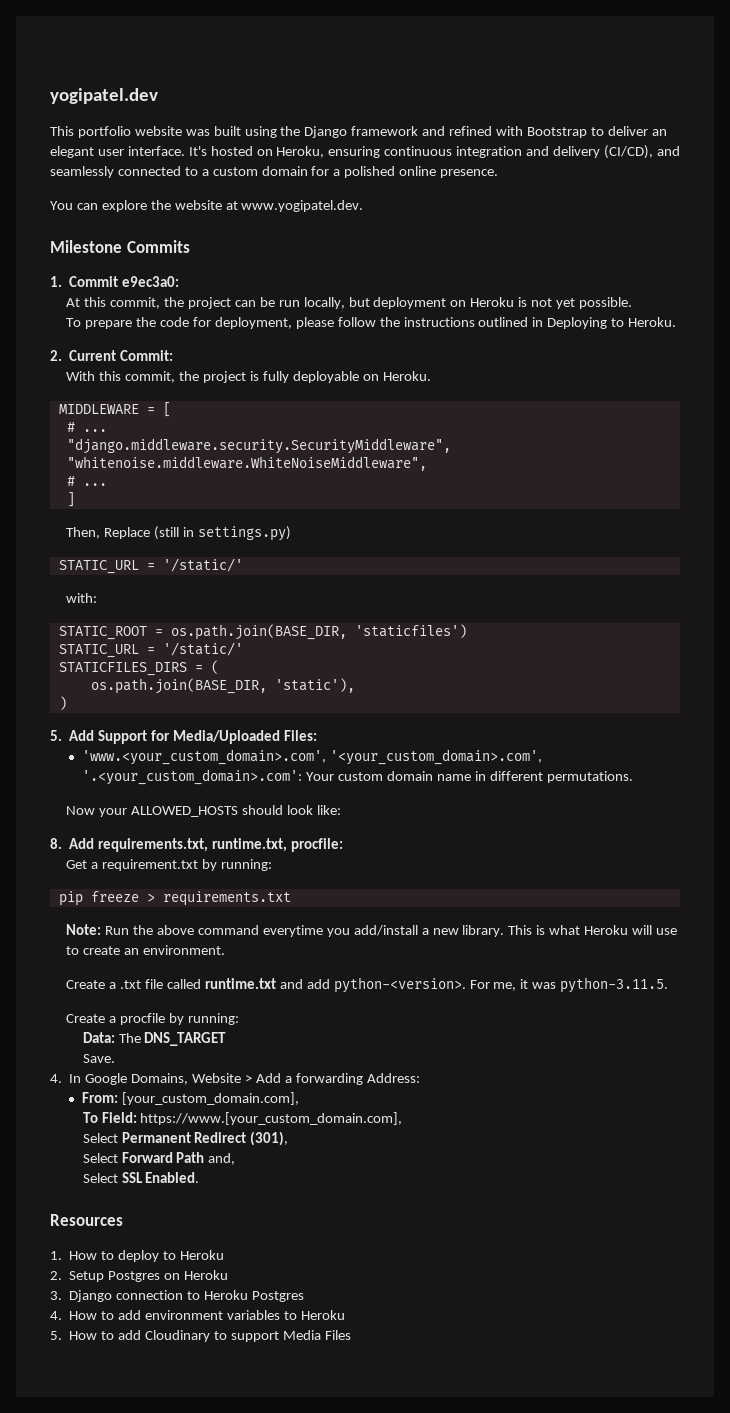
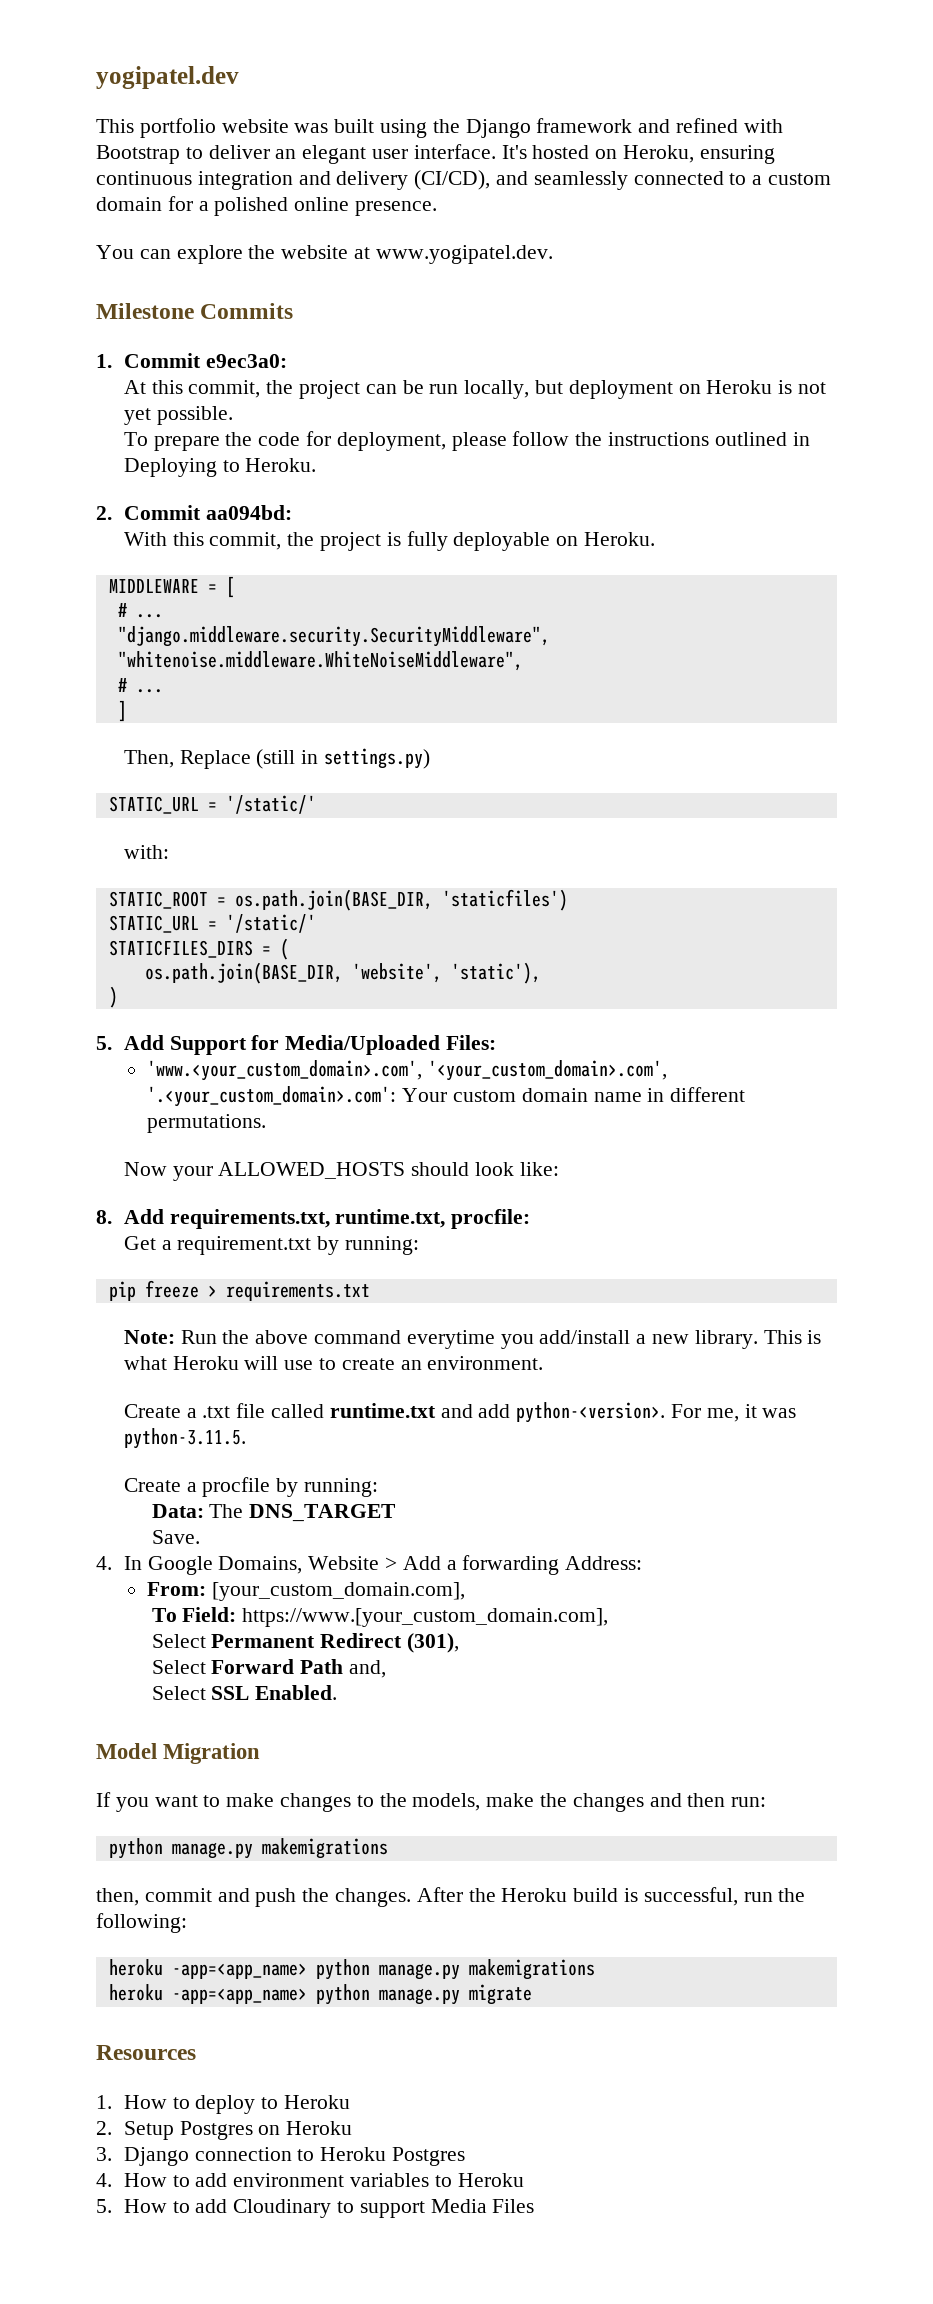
[69,350,174,361] Current Commit: -> [123,505,292,520] Commit aa094bd:
(267, 686) none -> [351,963,442,983] 'website',
(200, 1177) none -> [96,1743,261,1764] [96,1792,767,1812] [108,1838,388,1859] [96,1887,806,1907] [96,1913,187,1933] [108,1959,595,1980] [108,1984,532,2005] // Model Migration // If you want to make changes to the models, make the changes and then run: // python manage.py makemigrations // then, commit and push the changes. After the Heroku build is successful, run the following: // heroku -app=<app_name> python manage.py makemigrations // heroku -app=<app_name> python manage.py migrate

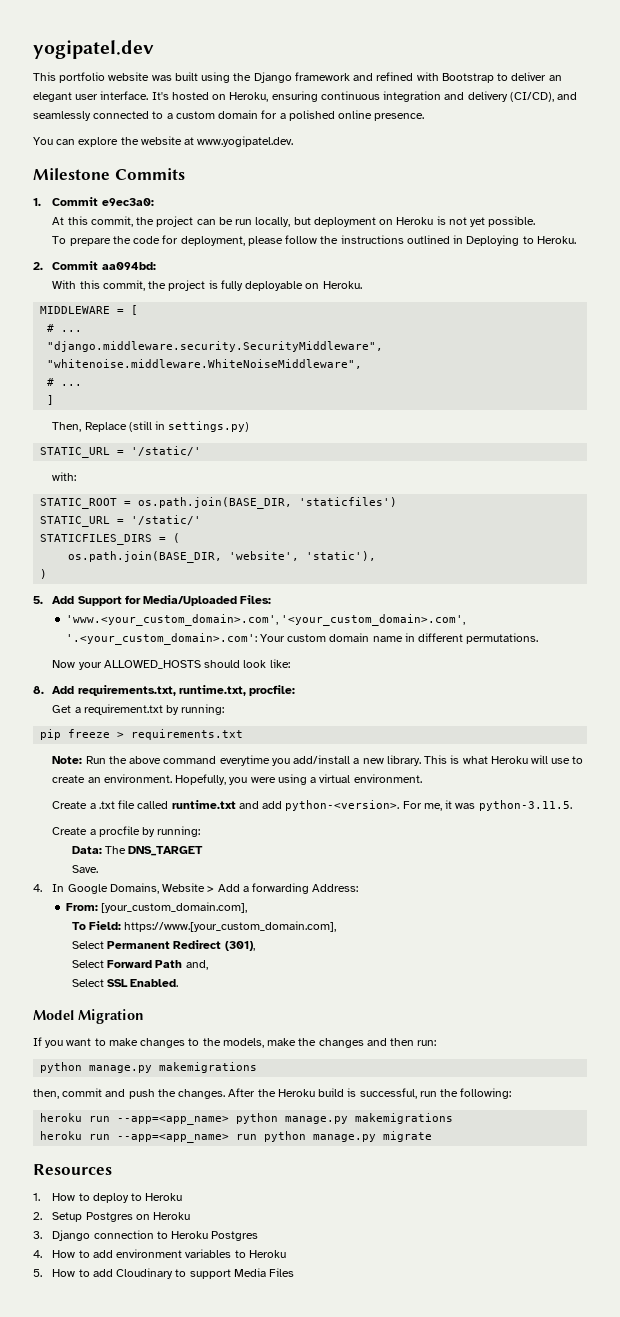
(544, 1363) none -> [175,774,422,785] Hopefully, you were using a virtual environment.
[171,1963,307,1979] -app=<app_name> -> [89,1116,230,1125] run --app=<app_name>
[171,1988,307,2004] -app=<app_name> -> [89,1134,258,1143] run --app=<app_name> run

